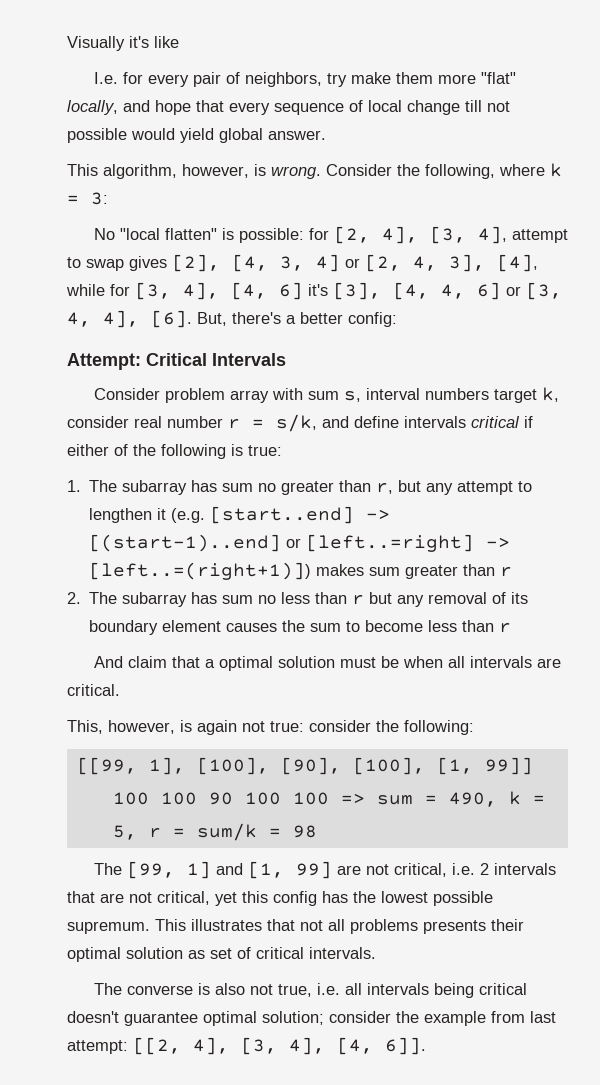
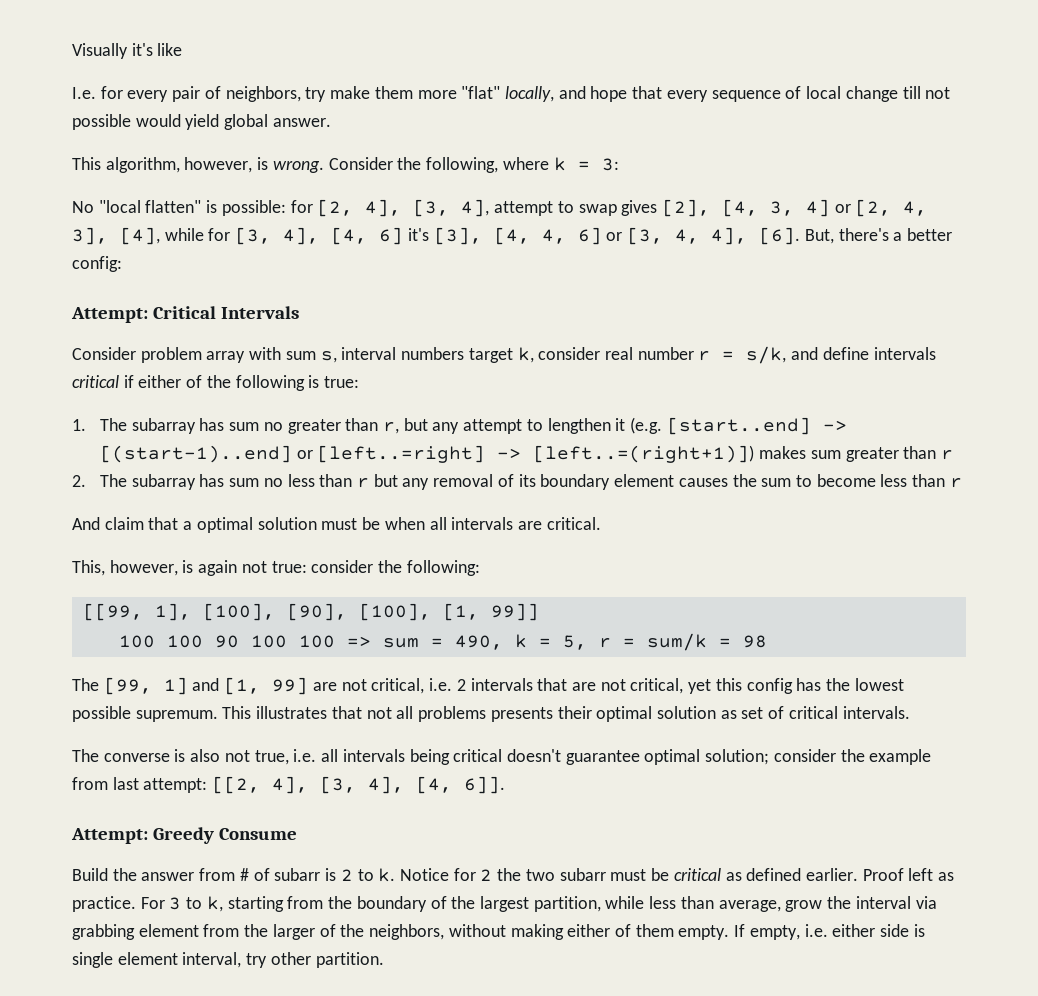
(426, 1046) none -> [71,827,297,844] [72,868,955,882] [72,896,937,912] [72,924,925,940] [72,952,384,968] // Attempt: Greedy Consume // Build the answer from # of subarr is 2 to k. Notice for 2 the two subarr must be critical as defined earlier. Proof left as practice. For 3 to k, starting from the boundary of the largest partition, while less than average, grow the interval via grabbing element from the larger of the neighbors, without making either of them empty. If empty, i.e. either side is single element interval, try other partition.

